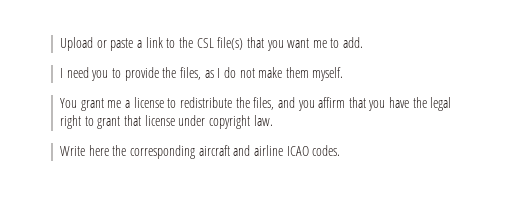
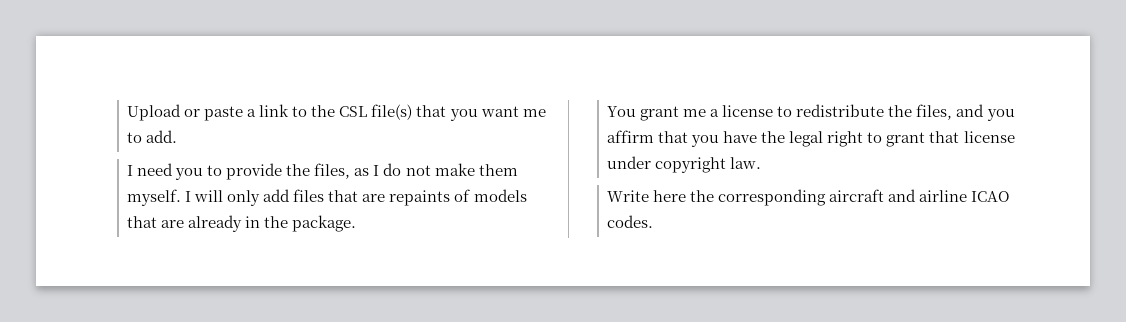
(344, 74) none -> [185,189,527,206] [127,215,357,232] I will only add files that are repaints of models that are already in the package.

